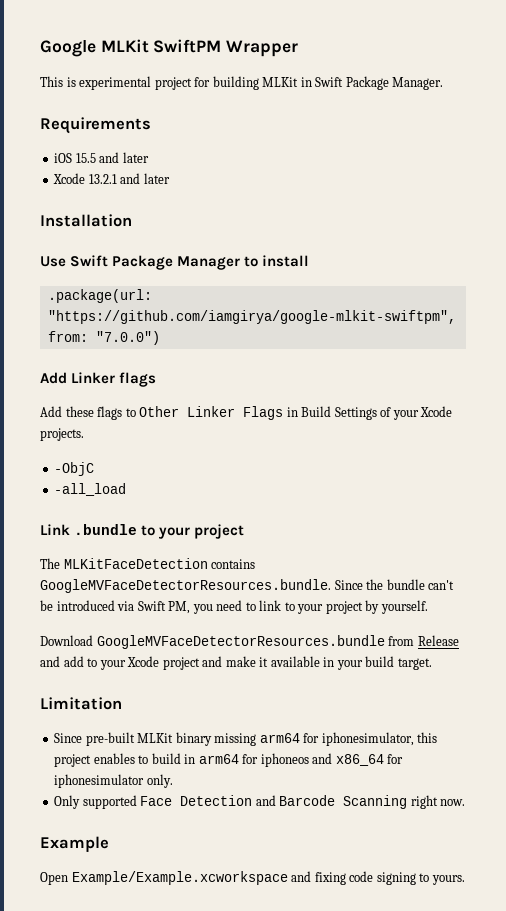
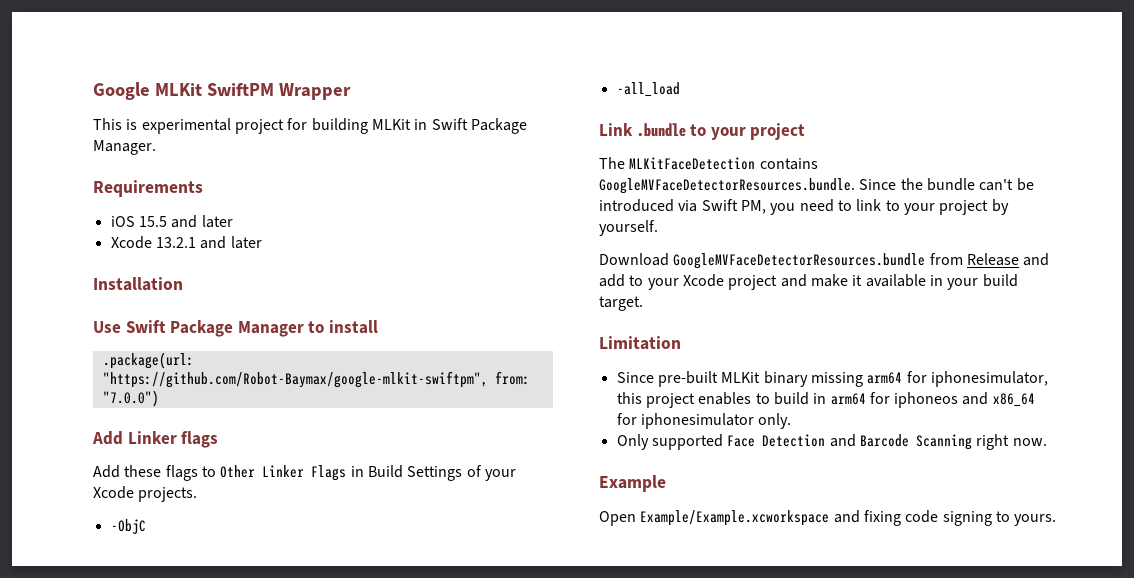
[47,310,456,324] "https://github.com/iamgirya/google-mlkit-swiftpm", -> [102,371,488,388] "https://github.com/Robot-Baymax/google-mlkit-swiftpm",

